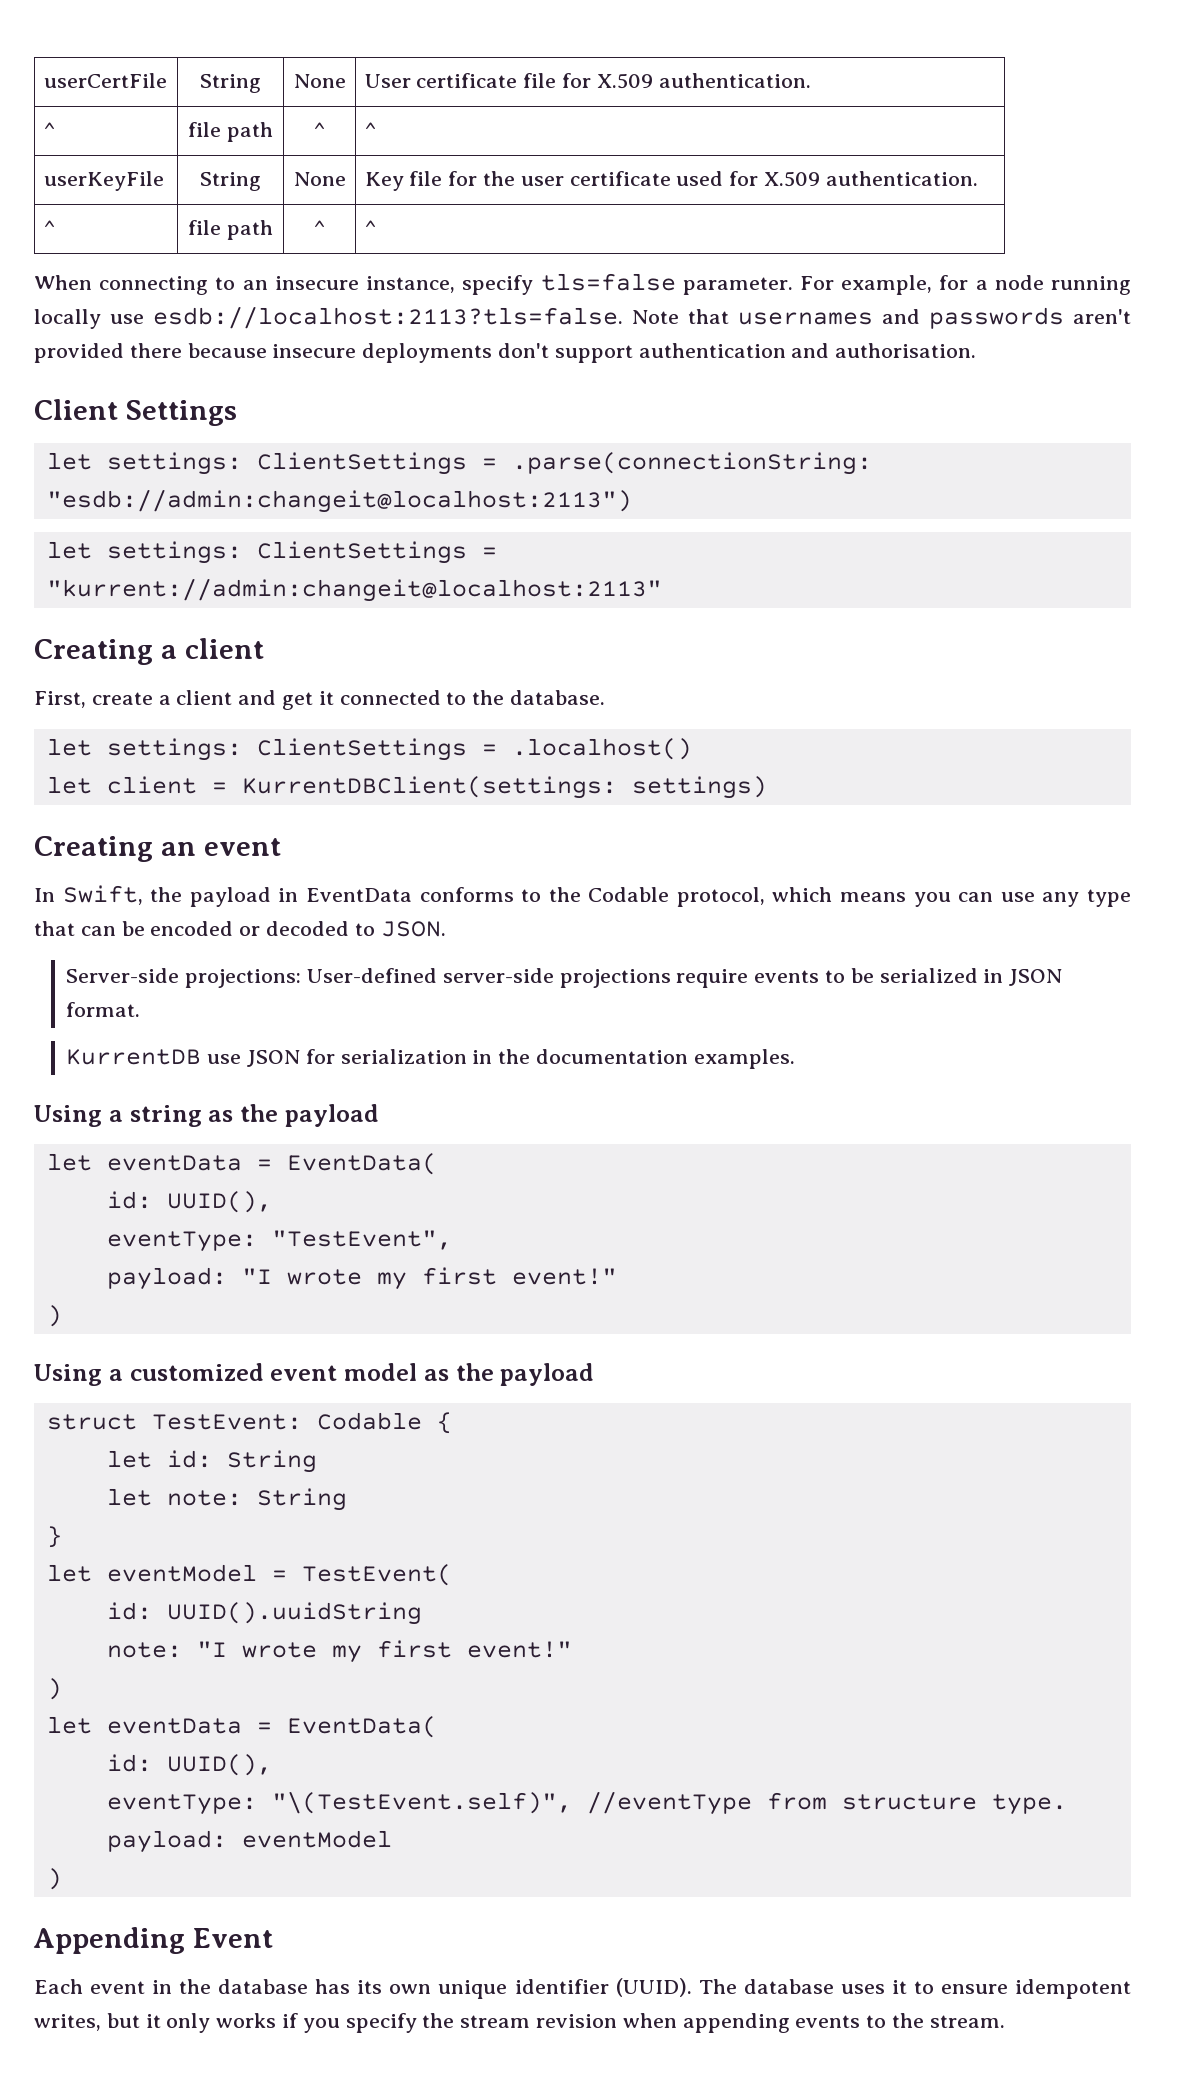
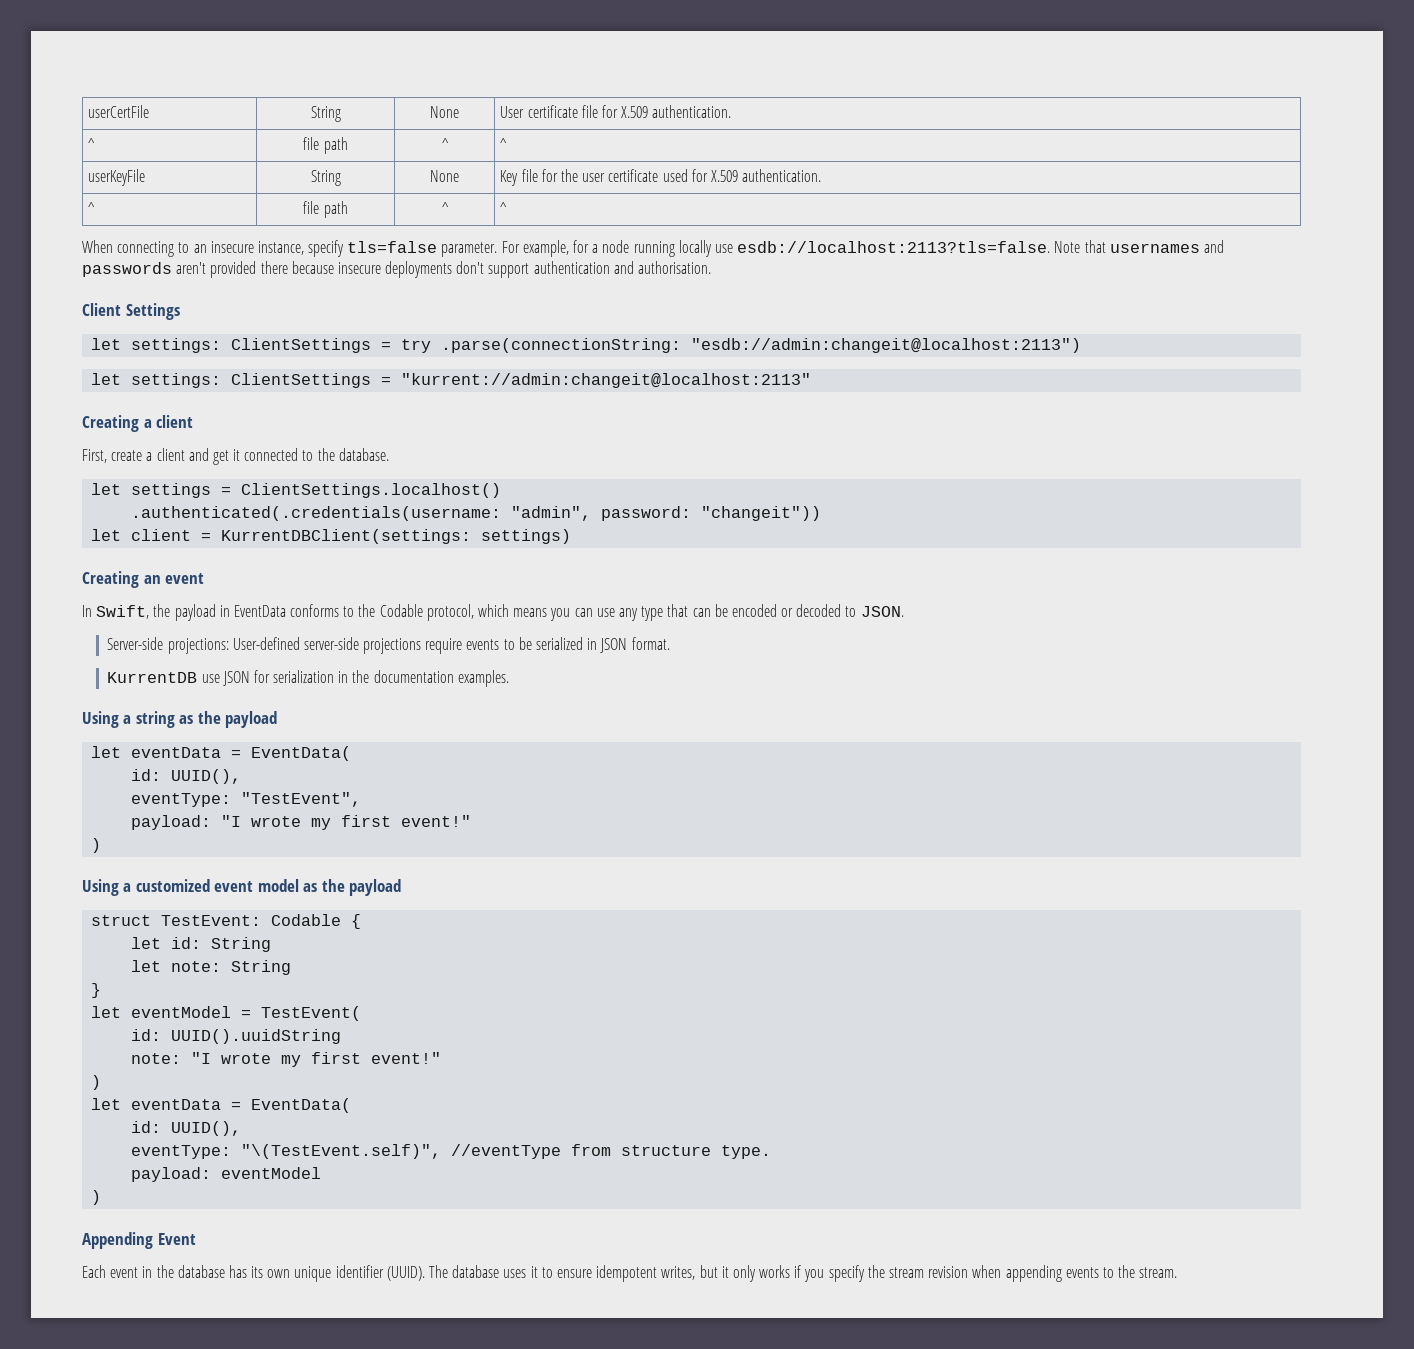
(497, 463) none -> [401,339,432,353] try
[106,738,692,761] settings: ClientSettings = .localhost() -> [131,483,502,498] [131,506,822,521] settings = ClientSettings.localhost() // .authenticated(.credentials(username: "admin", password: "changeit"))

